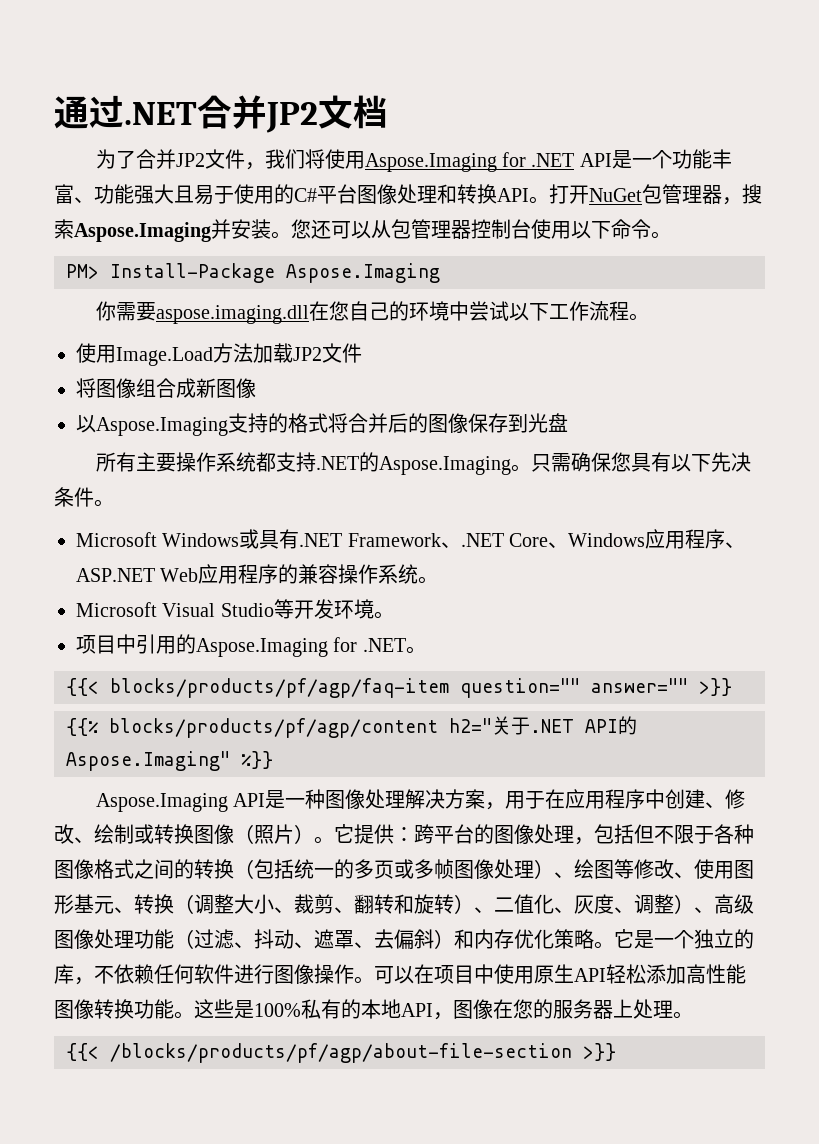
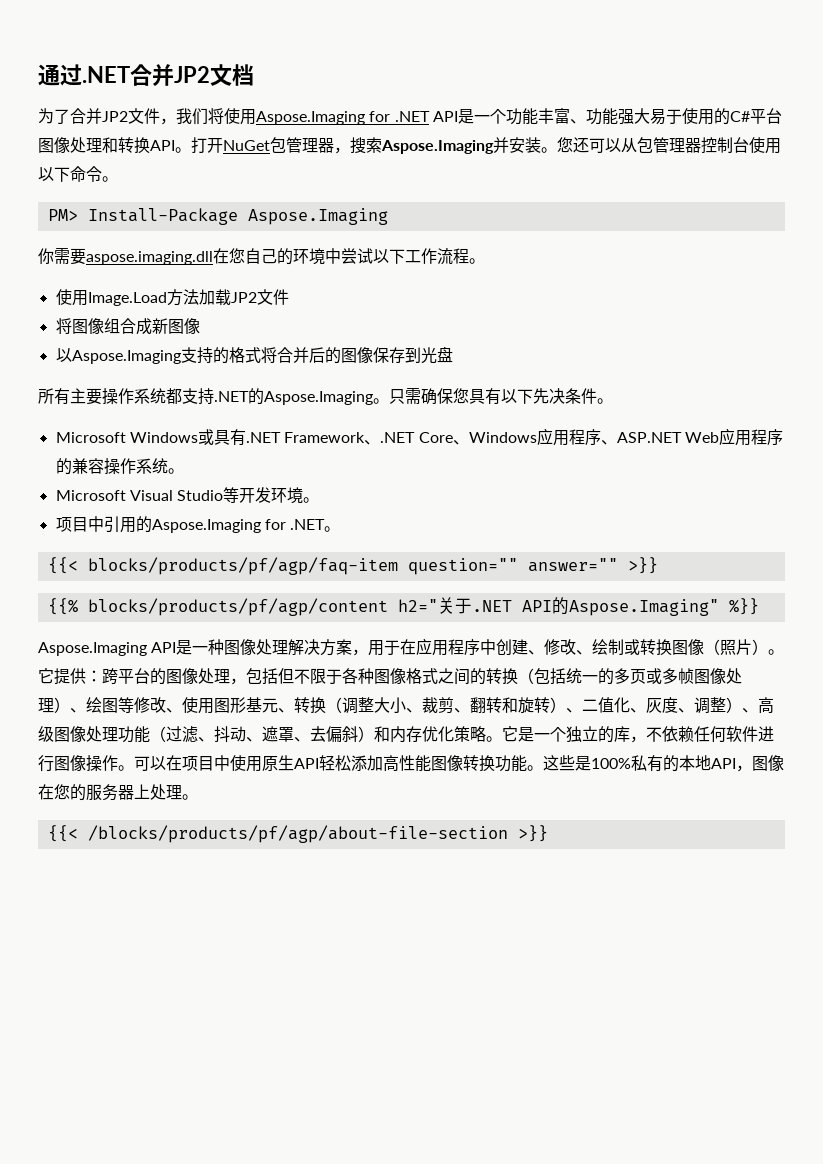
[174,185,194,203] 且 -> (650, 116) none

